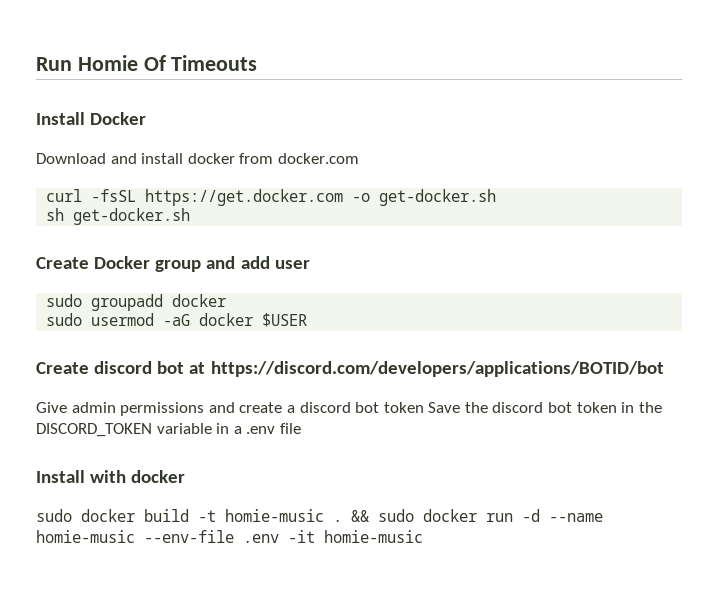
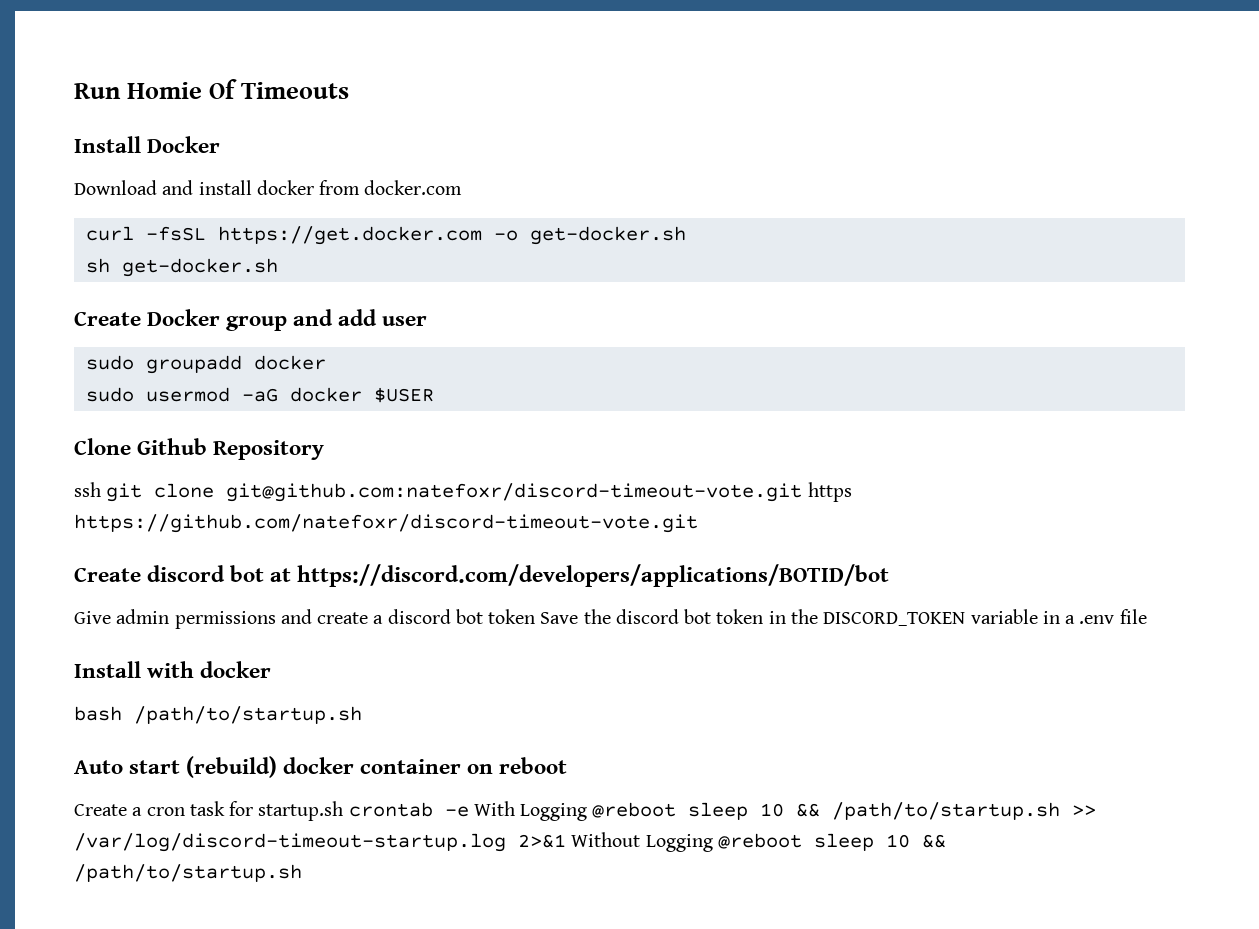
(308, 320) none -> [74,438,325,460] [74,482,852,502] [74,514,698,533] // Clone Github Repository // ssh git clone git@github.com:natefoxr/discord-timeout-vote.git https https://github.com/natefoxr/discord-timeout-vote.git
[36,509,603,522] [36,530,423,543] sudo docker build -t homie-music . && sudo docker run -d --name homie-music --env-file .env -it homie-music -> [74,706,362,724] [74,756,568,778] [74,801,1097,821] [74,832,946,852] [74,864,302,882] bash /path/to/startup.sh // Auto start (rebuild) docker container on reboot // Create a cron task for startup.sh crontab -e With Logging @reboot sleep 10 && /path/to/startup.sh >> /var/log/discord-timeout-startup.log 2>&1 Without Logging @reboot sleep 10 && /path/to/startup.sh

